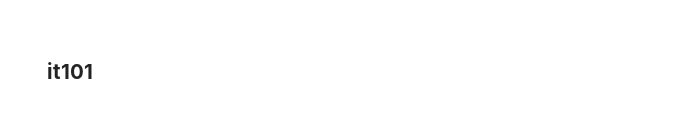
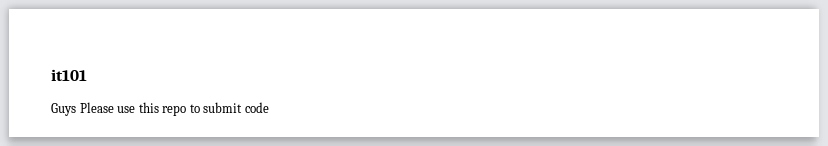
(93, 70) none -> [51,102,269,116] // Guys Please use this repo to submit code

